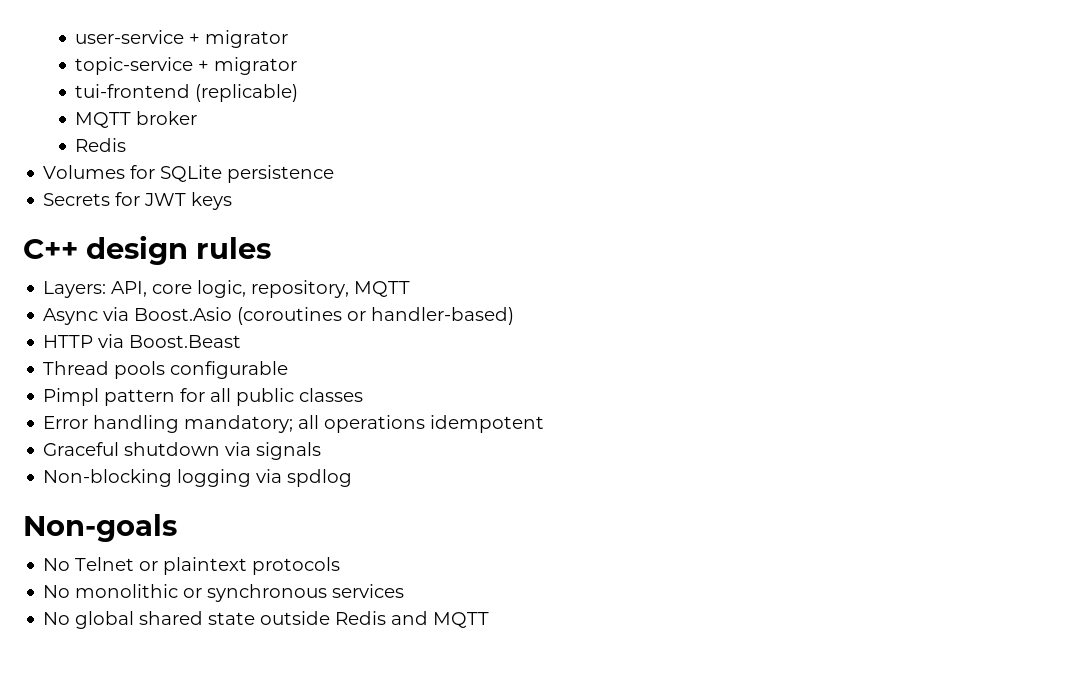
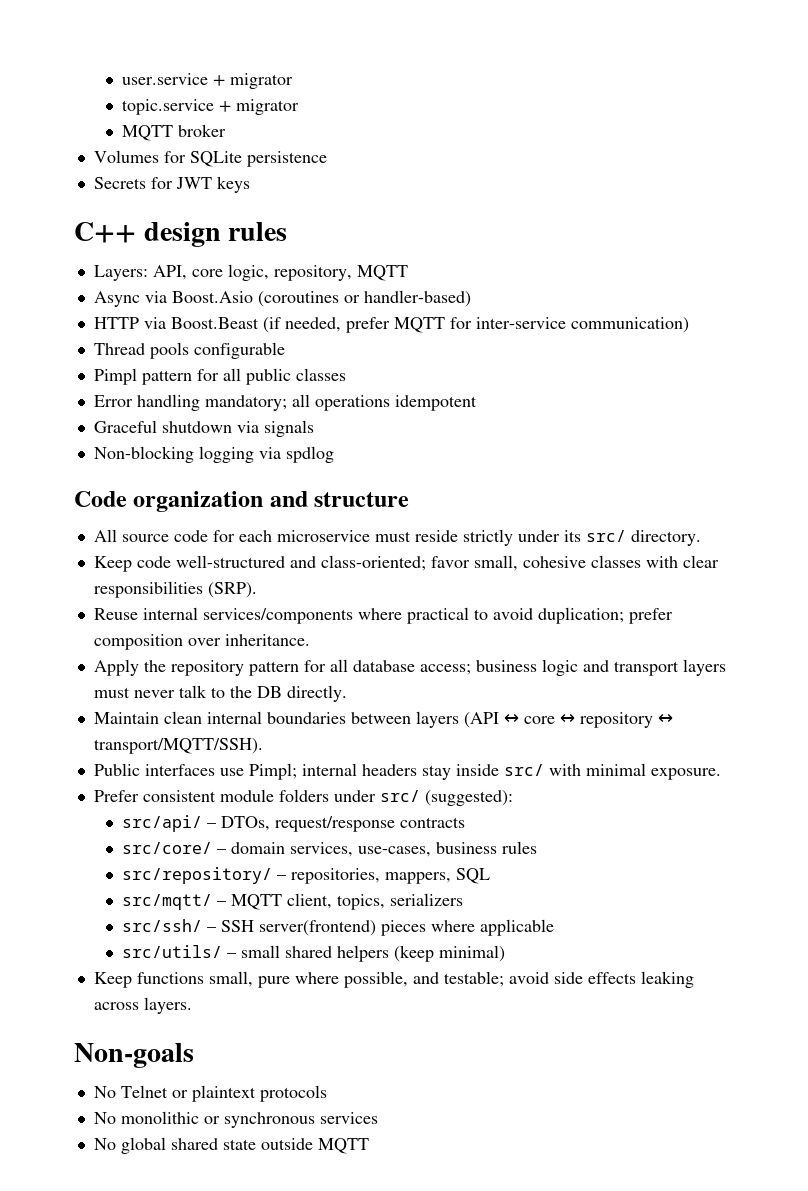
[75,30,289,48] [75,57,298,75] [75,84,299,102] user-service + migrator // topic-service + migrator // tui-frontend (replicable) -> [122,73,294,89] [122,99,300,115] user.service + migrator // topic.service + migrator
[75,138,127,152] // Redis -> (227, 130) none
(242, 341) none -> [262,317,689,333] (if needed, prefer MQTT for inter-service communication)
(353, 478) none -> [74,491,410,512] [93,529,701,546] [93,555,719,572] [93,581,257,598] [93,607,673,624] [93,634,310,650] [93,659,726,676] [93,685,347,702] [93,711,673,728] [93,738,263,754] [93,763,721,780] [93,789,513,806] [122,815,466,832] [122,841,538,857] [122,867,491,884] [122,893,464,910] [122,919,555,936] [122,945,506,962] [93,971,694,988] [93,997,192,1014] // Code organization and structure // All source code for each microservice must reside strictly under its src/ directory. // Keep code well-structured and class-oriented; favor small, cohesive classes with clear responsibilities (SRP). // Reuse internal services/components where practical to avoid duplication; prefer composition over inheritance. // Apply the repository pattern for all database access; business logic and transport layers must never talk to the DB directly. // Maintain clean internal boundaries between layers (API ↔ core ↔ repository ↔ transport/MQTT/SSH). // Public interfaces use Pimpl; internal headers stay inside src/ with minimal exposure. // Prefer consistent module folders under src/ (suggested): // src/api/ – DTOs, request/response contracts // src/core/ – domain services, use-cases, business rules // src/repository/ – repositories, mappers, SQL // src/mqtt/ – MQTT client, topics, serializers // src/ssh/ – SSH server(frontend) pieces where applicable // src/utils/ – small shared helpers (keep minimal) // Keep functions small, pure where possible, and testable; avoid side effects leaking across layers.
[335,611,429,625] Redis and -> (313, 1144) none

